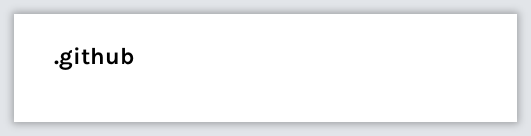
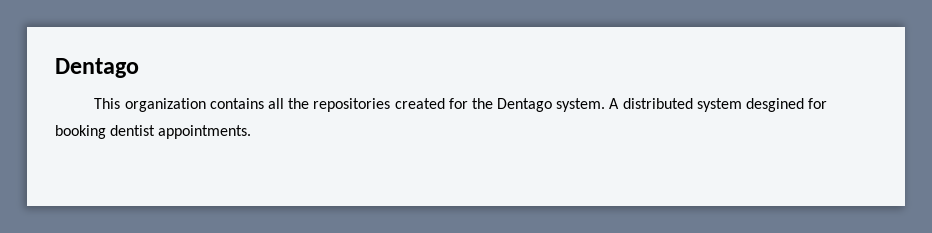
[54,47,134,70] .github -> [55,58,139,78] [94,98,828,112] [55,125,252,139] Dentago // This organization contains all the repositories created for the Dentago system. A distributed system desgined for booking dentist appointments.

